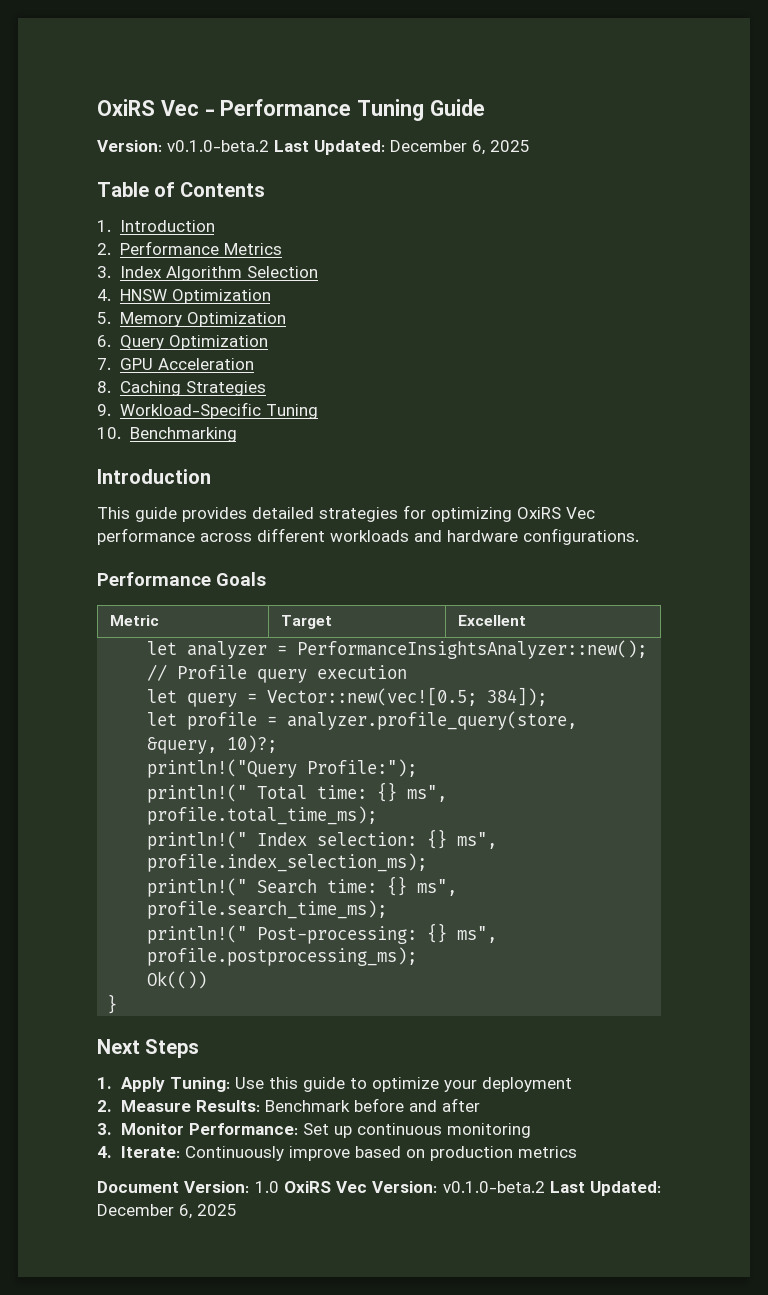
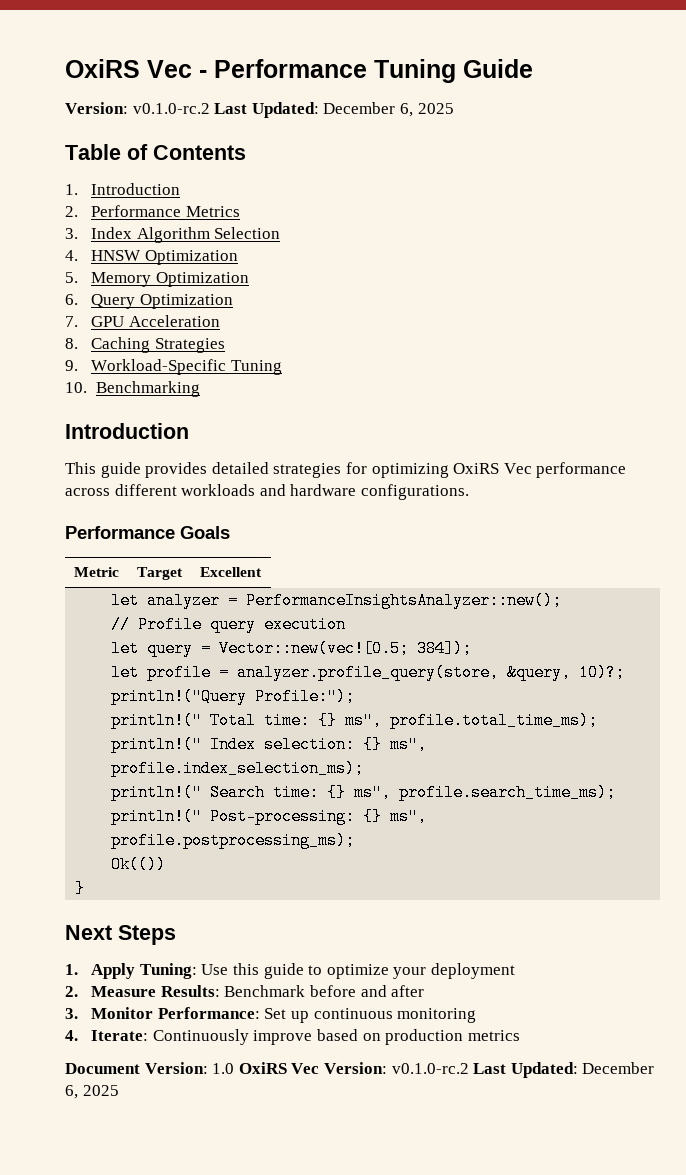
[167,140,269,152] v0.1.0-beta.2 -> [132,103,210,114] v0.1.0-rc.2
[442,1181,545,1193] v0.1.0-beta.2 -> [391,1063,469,1074] v0.1.0-rc.2

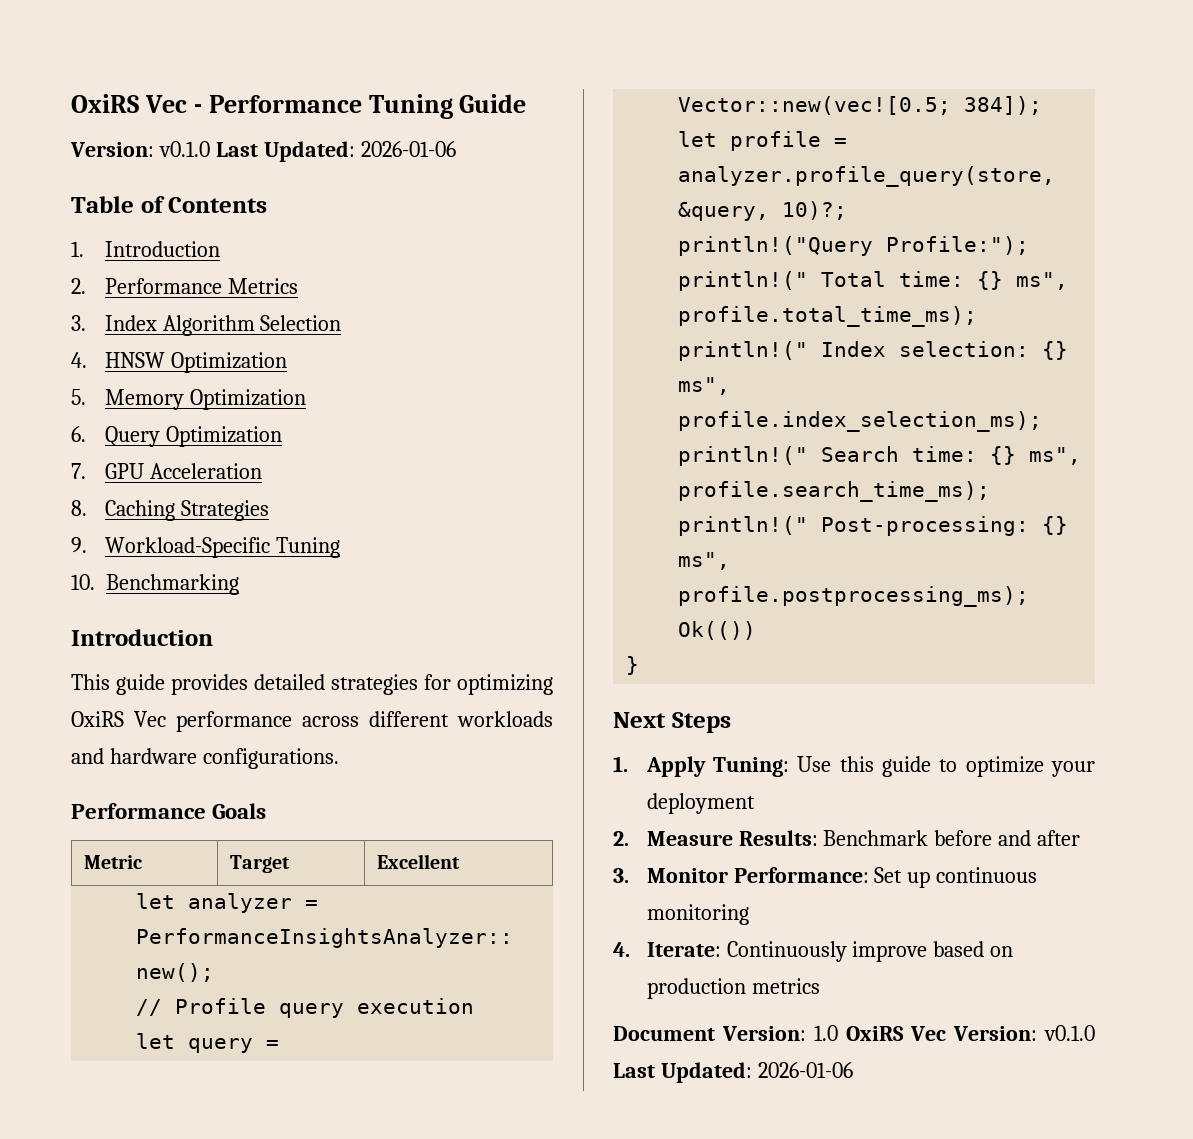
[132,102,454,118] v0.1.0-rc.2 Last Updated: December 6, 2025 -> [158,141,456,162] v0.1.0 Last Updated: 2026-01-06
[391,1062,655,1078] [65,1085,119,1099] v0.1.0-rc.2 Last Updated: December 6, 2025 -> [1044,1025,1095,1041] [613,1062,853,1083] v0.1.0 Last Updated: 2026-01-06

